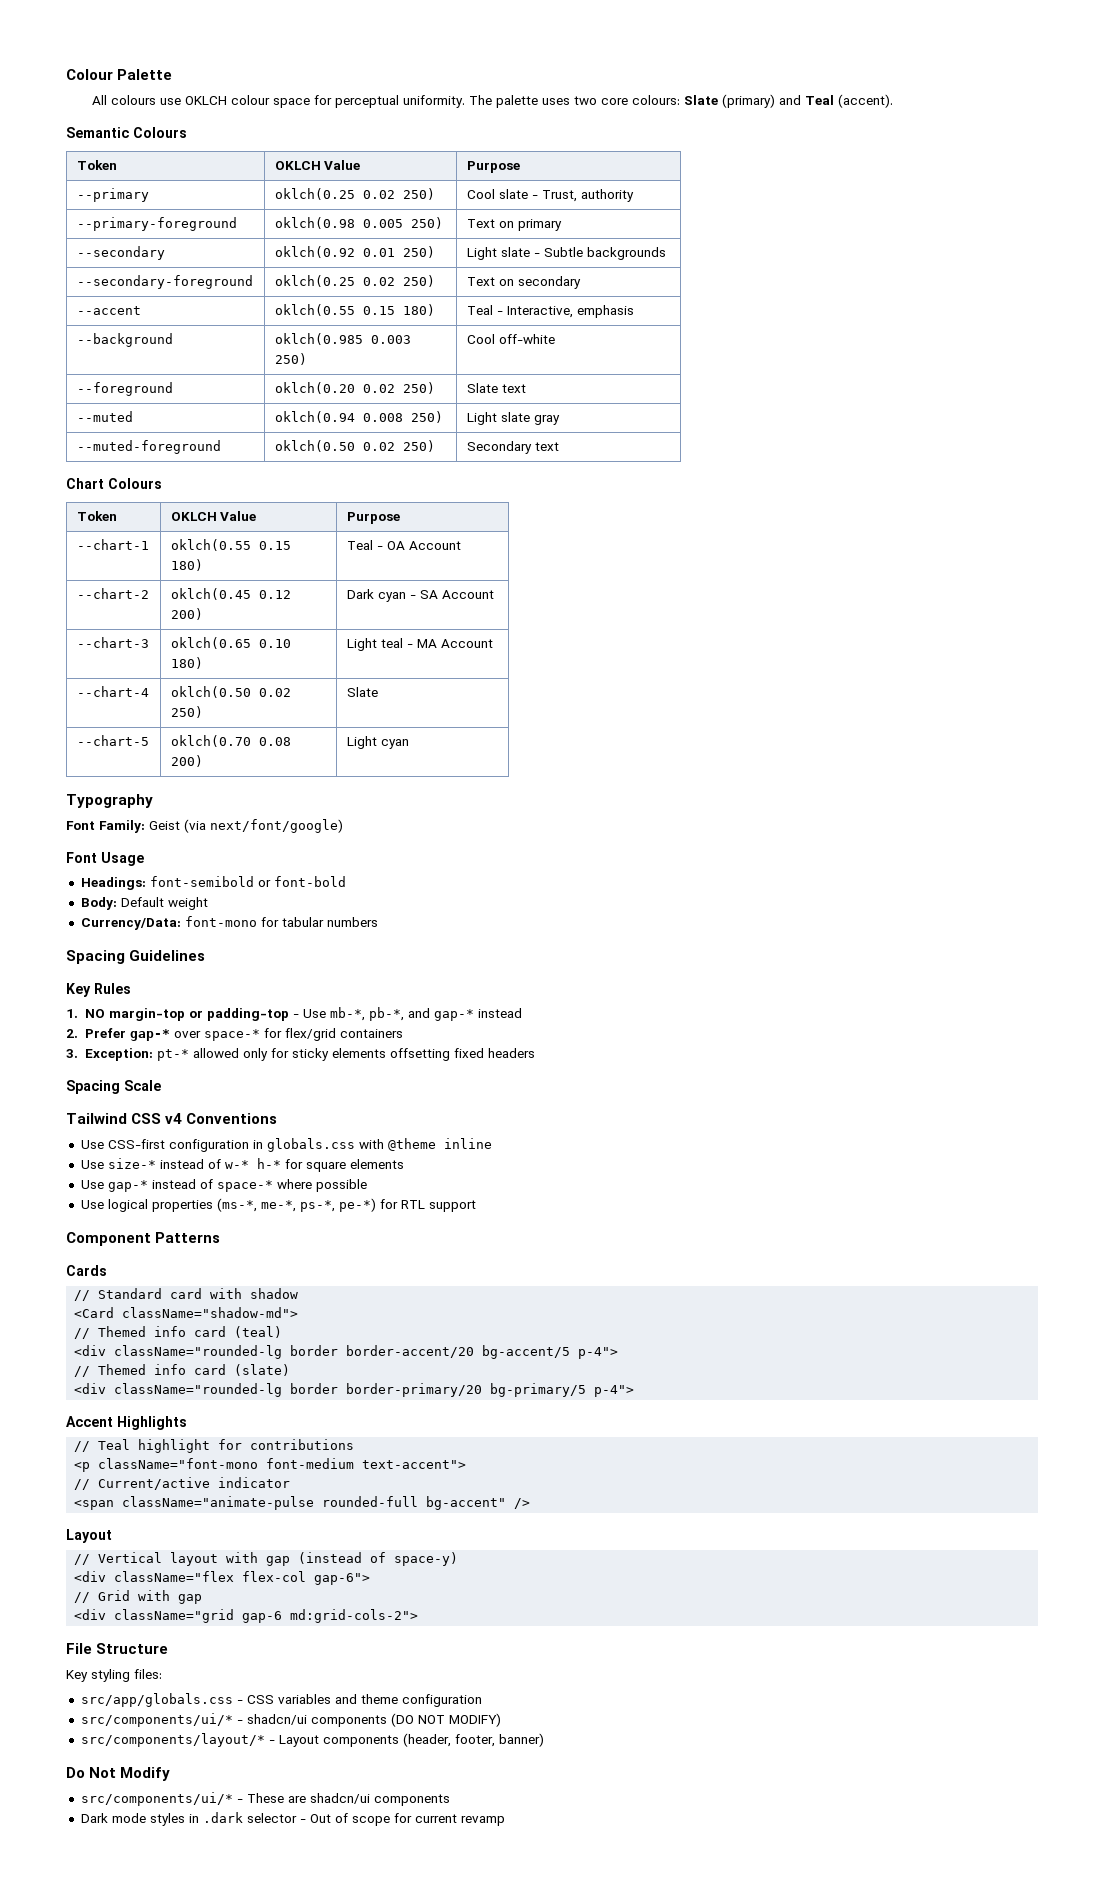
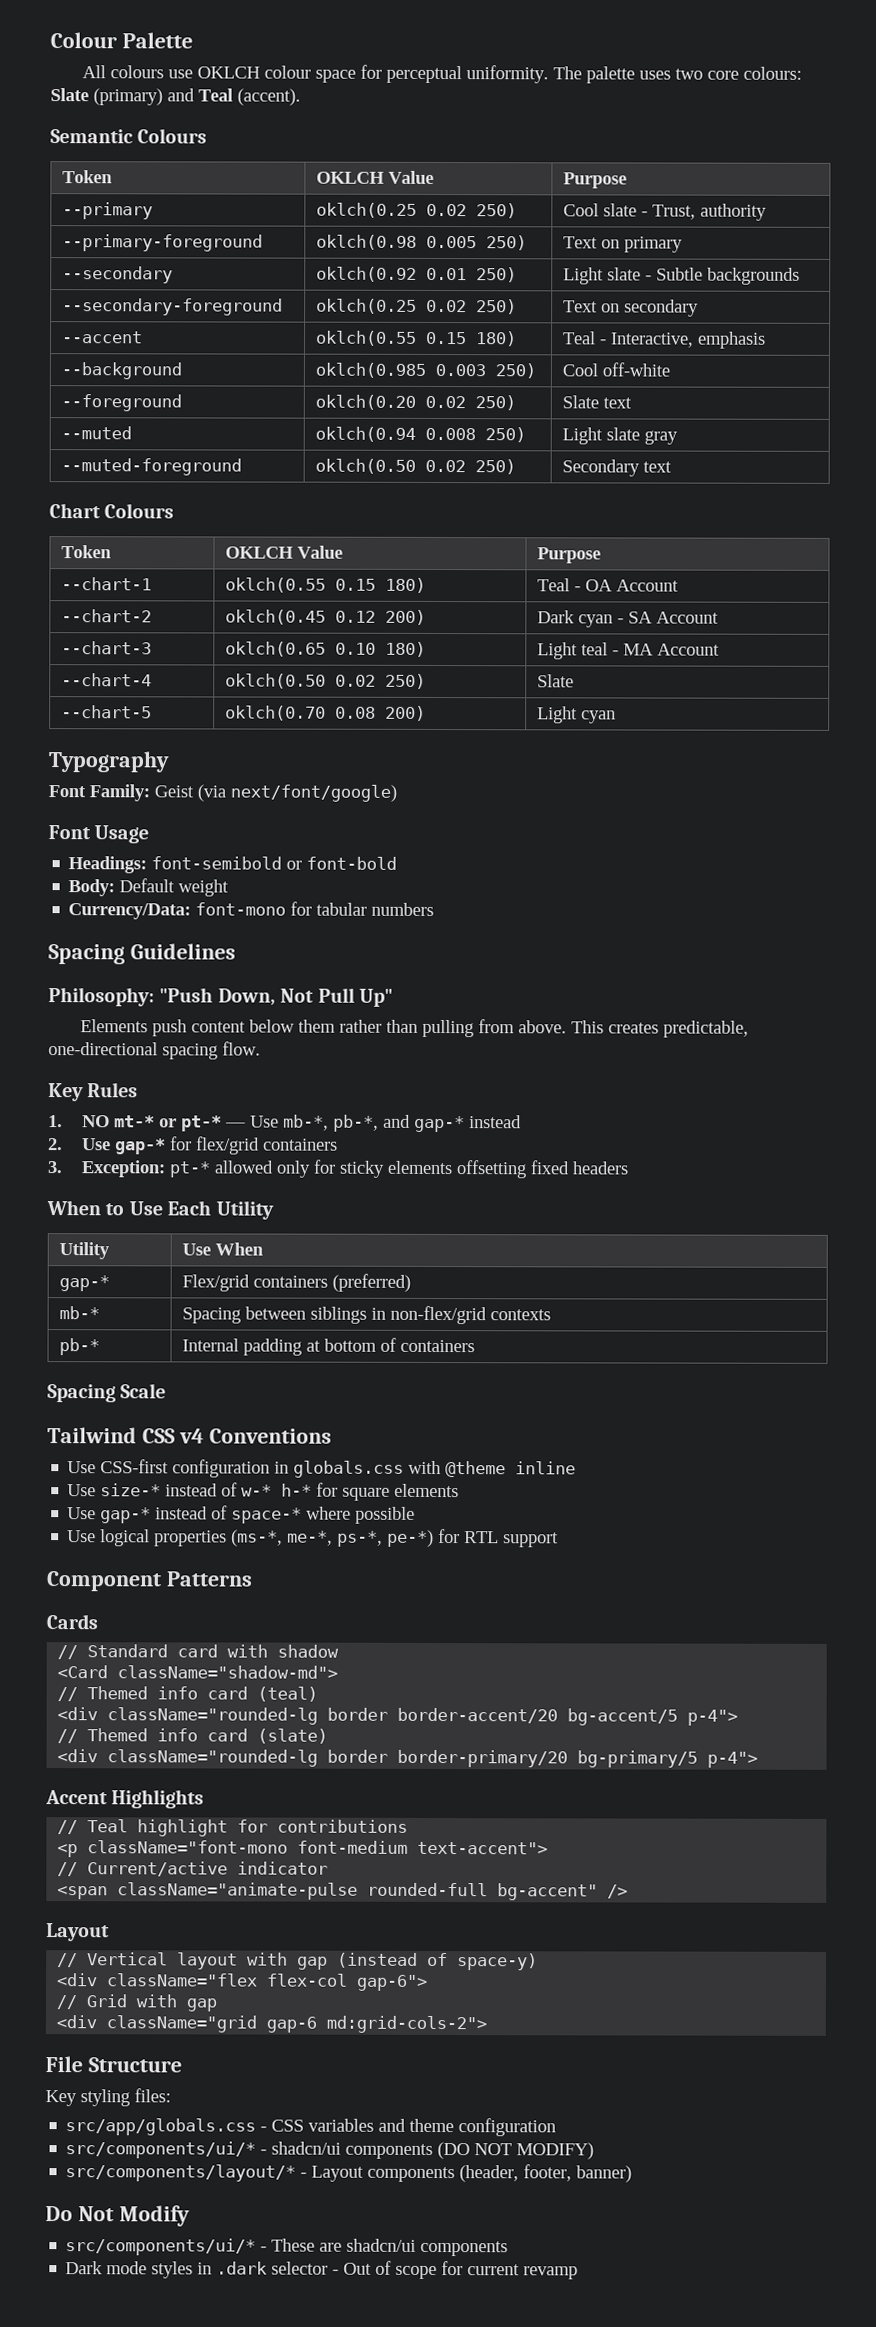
(206, 955) none -> [48,987,393,1007] [80,1019,750,1038] [48,1041,261,1060] // Philosophy: "Push Down, Not Pull Up" // Elements push content below them rather than pulling from above. This creates predictable, one-directional spacing flow.
[108,1008,299,1021] margin-top or padding-top - -> [113,1115,246,1132] mt-* or pt-* —
[84,1028,260,1041] Prefer gap-* over space-* -> [81,1138,166,1155] Use gap-*
(535, 1053) none -> [46,1200,274,1220] [59,1242,111,1260] [182,1242,265,1256] [59,1275,111,1292] [182,1273,412,1292] [59,1306,101,1320] [182,1305,552,1325] [59,1338,101,1356] [182,1337,476,1356] // When to Use Each Utility // Utility | Use When // gap-* | Flex/grid containers (preferred) // mb-* | Spacing between siblings in non-flex/grid contexts // pb-* | Internal padding at bottom of containers

